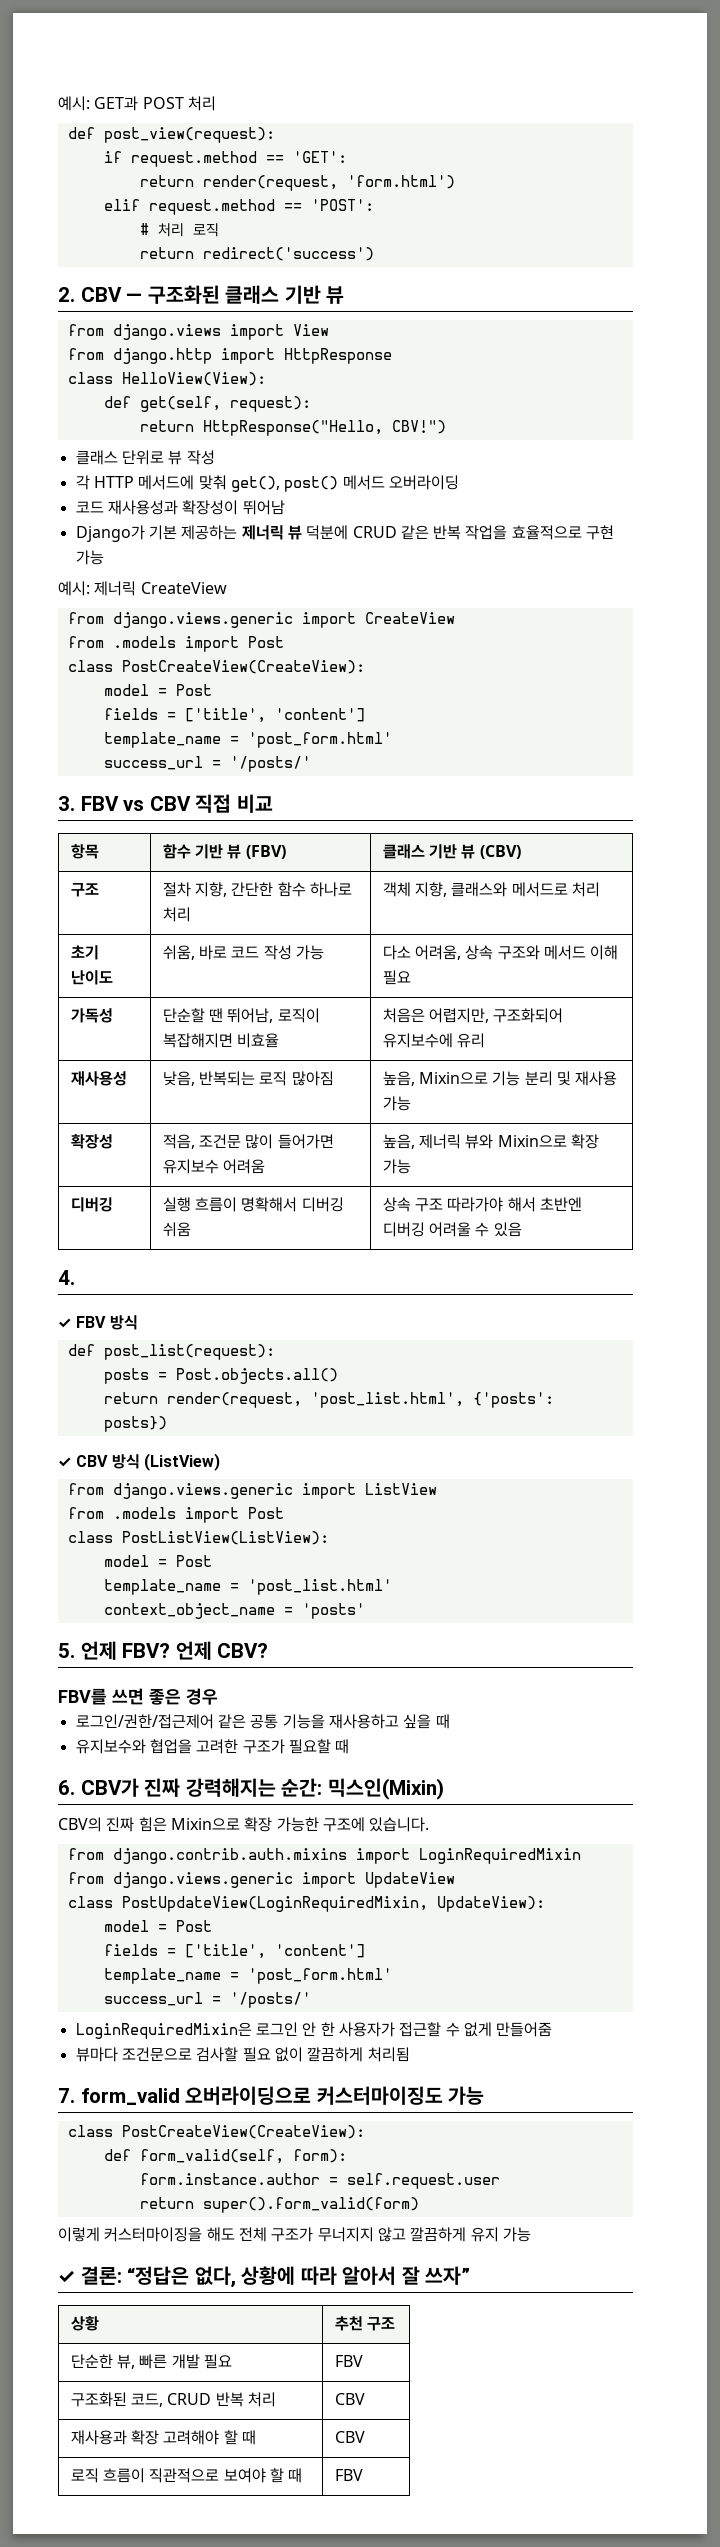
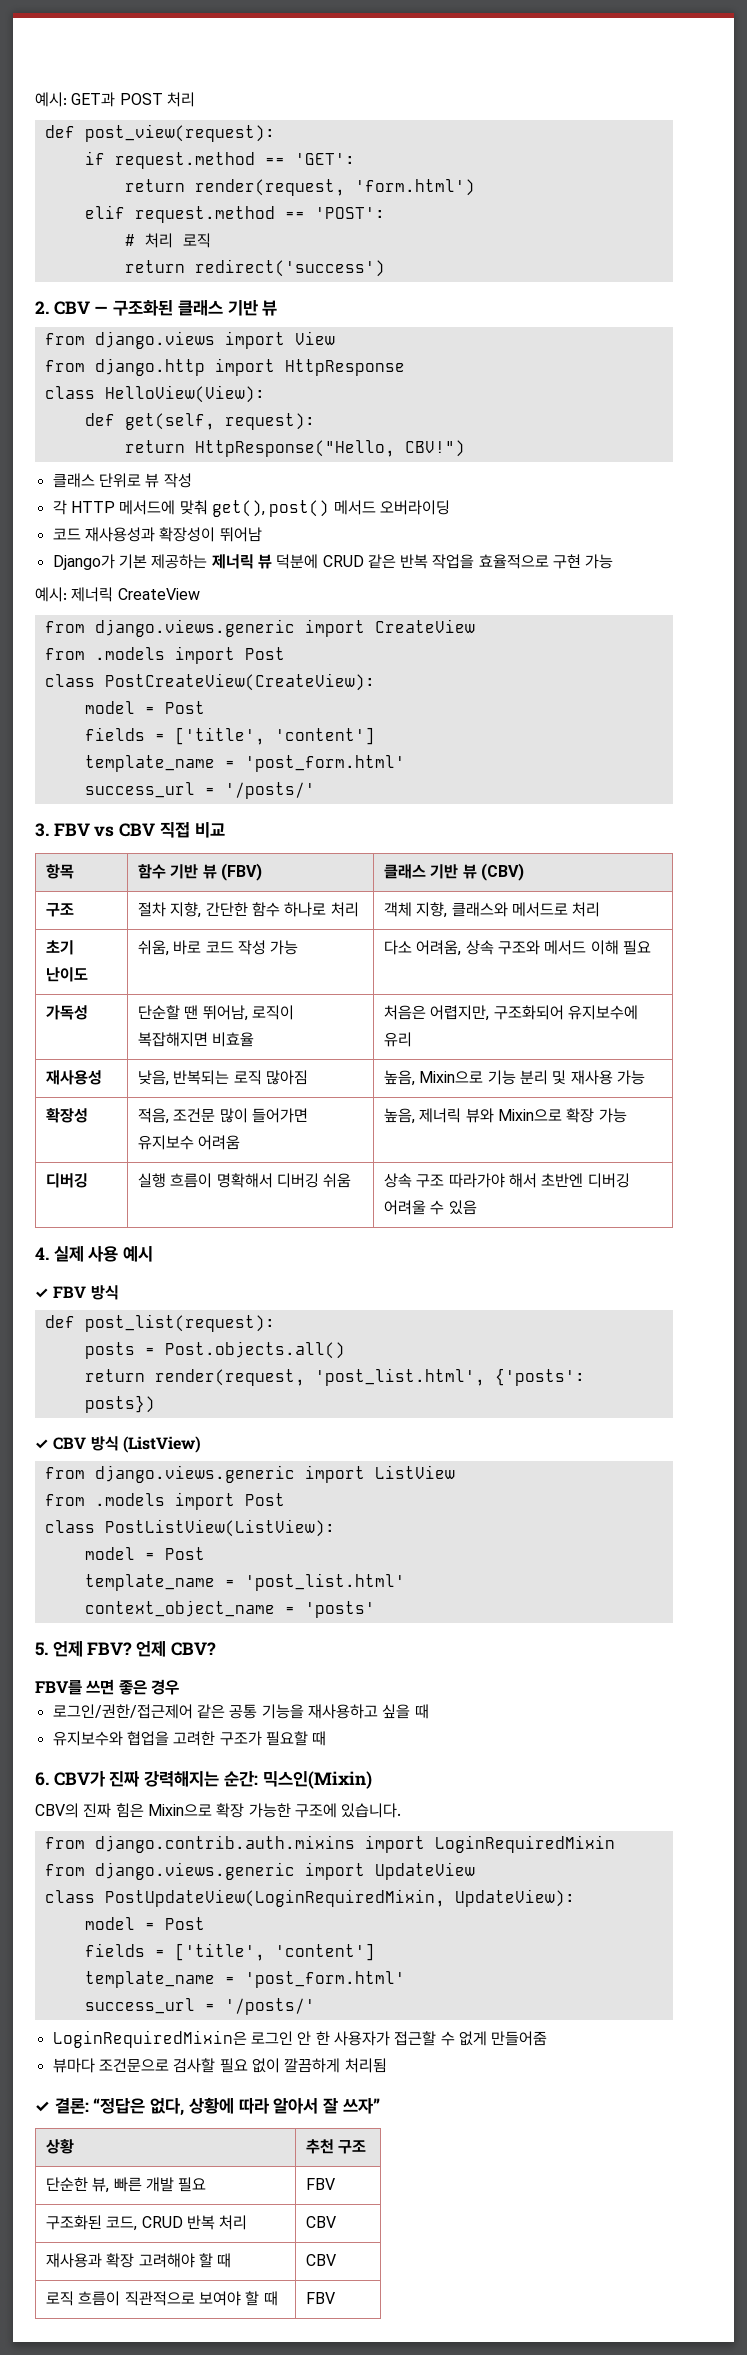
(75, 1277) none -> [53,1246,154,1262] 실제 사용 예시
[58,2086,485,2105] [67,2125,365,2139] [103,2149,347,2164] [139,2173,500,2189] [139,2197,419,2213] [58,2227,531,2242] // 7. form_valid 오버라이딩으로 커스터마이징도 가능 // class PostCreateView(CreateView): // def form_valid(self, form): // form.instance.author = self.request.user // return super().form_valid(form) // 이렇게 커스터마이징을 해도 전체 구조가 무너지지 않고 깔끔하게 유지 가능 -> (387, 2065) none

